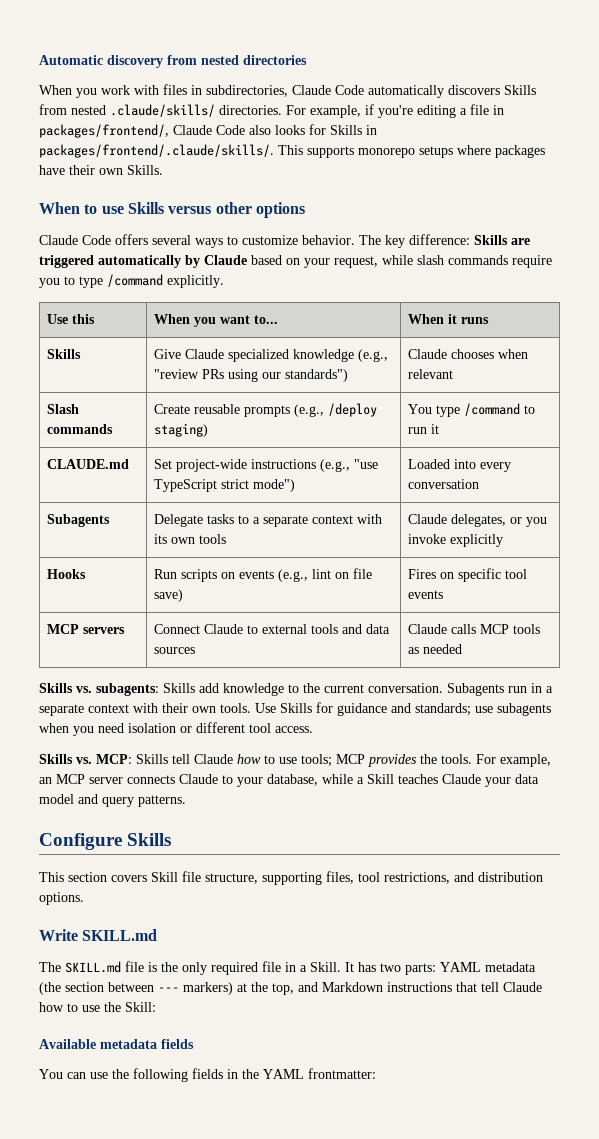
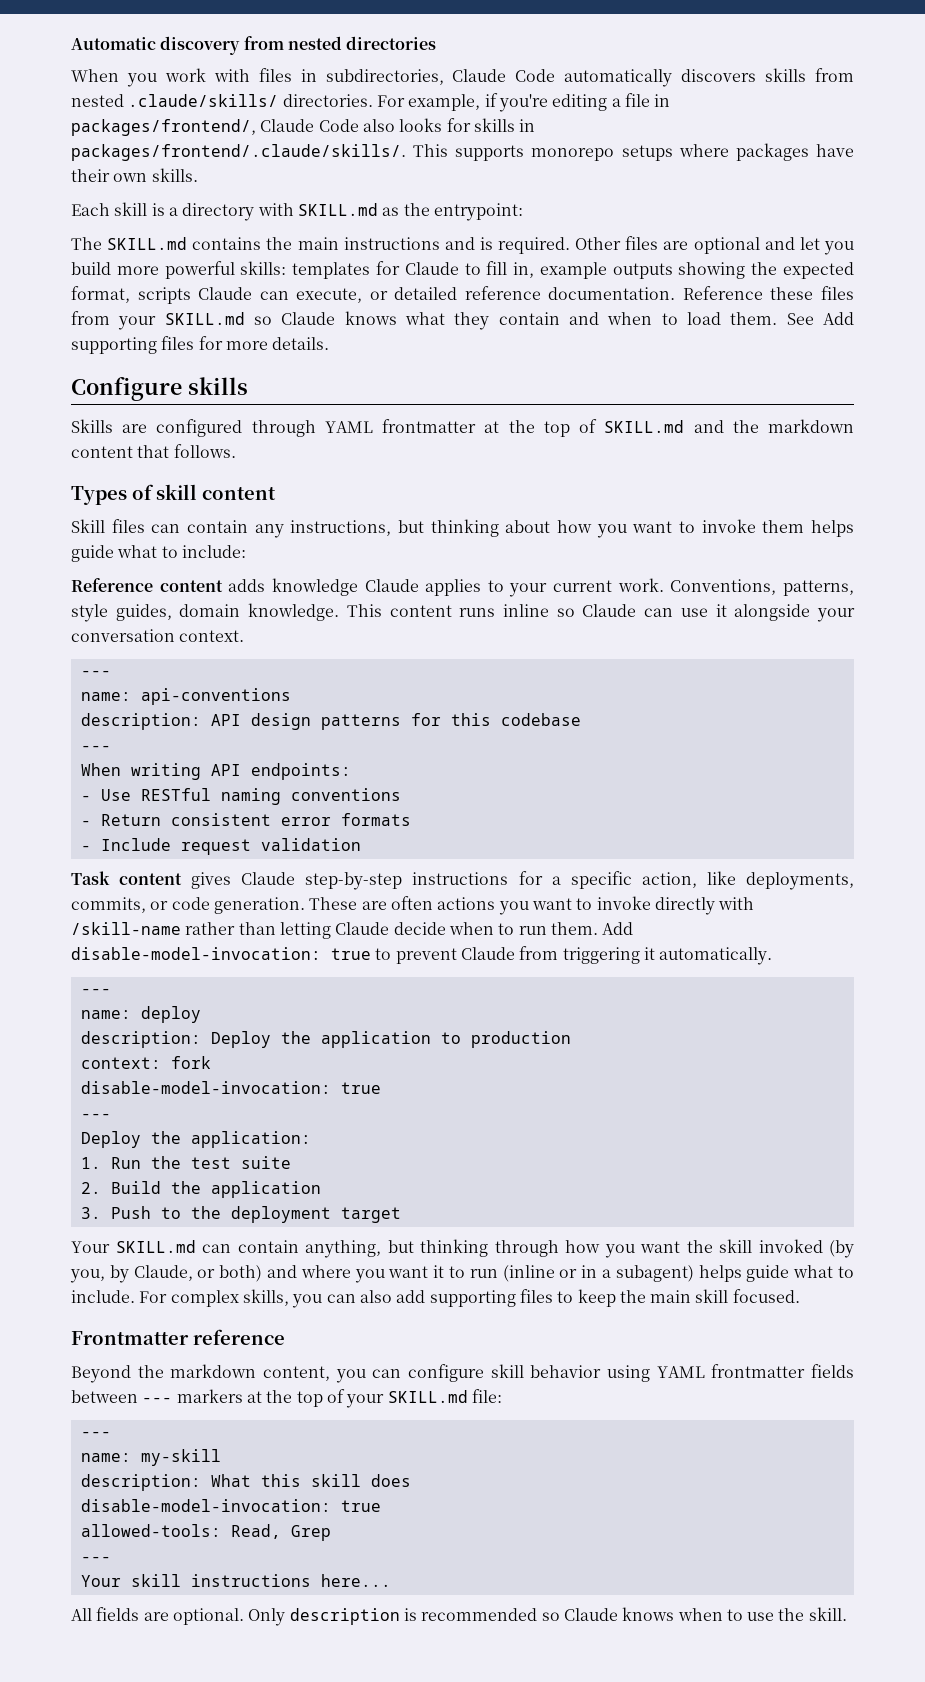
[504,85,536,95] Skills -> [765,68,807,82] skills
[330,125,362,135] Skills -> [473,118,515,132] skills
[127,165,163,175] [39,202,305,218] [39,234,530,248] [39,255,552,268] [39,274,224,288] [47,314,96,324] [154,314,279,327] [408,314,490,324] [47,349,82,359] [154,349,389,362] [154,369,349,382] [408,349,529,359] [408,369,454,379] [47,404,80,414] [47,424,114,434] [154,403,378,417] [154,423,209,437] [408,403,536,417] [408,424,440,434] [47,459,130,469] [154,459,379,472] [154,479,296,492] [408,459,512,472] [408,479,480,489] [47,514,111,527] [154,514,383,527] [154,534,227,544] [408,514,548,527] [408,534,504,547] [47,569,87,579] [154,568,373,582] [154,589,184,602] [408,568,528,582] [408,590,444,599] [47,624,126,634] [154,624,391,634] [154,647,196,654] [408,624,541,634] [408,644,463,654] [39,683,553,696] [39,702,551,716] [39,722,313,736] [39,754,551,767] [39,774,539,787] [39,794,186,807] [39,833,172,850] [39,871,543,885] [39,892,84,905] [39,929,158,941] [39,961,536,975] [39,982,104,995] Skills. // When to use Skills versus other options // Claude Code offers several ways to customize behavior. The key difference: Skills are triggered automatically by Claude based on your request, while slash commands require you to type /command explicitly. // Use this | When you want to... | When it runs // Skills | Give Claude specialized knowledge (e.g., "review PRs using our standards") | Claude chooses when relevant // Slash commands | Create reusable prompts (e.g., /deploy staging) | You type /command to run it // CLAUDE.md | Set project-wide instructions (e.g., "use TypeScript strict mode") | Loaded into every conversation // Subagents | Delegate tasks to a separate context with its own tools | Claude delegates, or you invoke explicitly // Hooks | Run scripts on events (e.g., lint on file save) | Fires on specific tool events // MCP servers | Connect Claude to external tools and data sources | Claude calls MCP tools as needed // Skills vs. subagents: Skills add knowledge to the current conversation. Subagents run in a separate context with their own tools. Use Skills for guidance and standards; use subagents when you need isolation or different tool access. // Skills vs. MCP: Skills tell Claude how to use tools; MCP provides the tools. For example, an MCP server connects Claude to your database, while a Skill teaches Claude your data model and query patterns. // Configure Skills // This section covers Skill file structure, supporting files, tool restrictions, and distribution options. // Write SKILL.md // The SKILL.md file is the only required file in a Skill. It has two parts: YAML metadata (the section -> [151,168,198,182] [71,202,523,221] [71,236,854,255] [71,261,855,279] [71,286,854,304] [71,311,855,330] [71,336,330,354] [71,377,248,401] [71,419,855,437] [71,444,236,458] [71,484,276,505] [71,519,854,538] [71,545,246,562] [71,578,854,597] [71,603,855,622] [71,629,245,642] [80,670,111,676] [80,688,291,705] [80,713,581,730] [80,745,111,751] [80,763,351,780] [80,788,401,805] [80,813,411,826] [80,838,361,855] [71,871,855,890] [71,896,755,915] [71,922,634,939] [71,946,773,965] [80,988,111,994] [80,1006,201,1023] [80,1031,571,1048] [80,1056,211,1069] [80,1081,381,1094] [80,1113,111,1119] [80,1131,311,1148] [80,1156,291,1169] [80,1181,321,1198] [80,1206,401,1223] [71,1239,854,1258] [70,1265,854,1283] [71,1289,800,1308] [71,1329,285,1345] [71,1364,854,1383] skills. // Each skill is a directory with SKILL.md as the entrypoint: // The SKILL.md contains the main instructions and is required. Other files are optional and let you build more powerful skills: templates for Claude to fill in, example outputs showing the expected format, scripts Claude can execute, or detailed reference documentation. Reference these files from your SKILL.md so Claude knows what they contain and when to load them. See Add supporting files for more details. // Configure skills // Skills are configured through YAML frontmatter at the top of SKILL.md and the markdown content that follows. // Types of skill content // Skill files can contain any instructions, but thinking about how you want to invoke them helps guide what to include: // Reference content adds knowledge Claude applies to your current work. Conventions, patterns, style guides, domain knowledge. This content runs inline so Claude can use it alongside your conversation context. // --- // name: api-conventions // description: API design patterns for this codebase // --- // When writing API endpoints: // - Use RESTful naming conventions // - Return consistent error formats // - Include request validation // Task content gives Claude step-by-step instructions for a specific action, like deployments, commits, or code generation. These are often actions you want to invoke directly with /skill-name rather than letting Claude decide when to run them. Add disable-model-invocation: true to prevent Claude from triggering it automatically. // --- // name: deploy // description: Deploy the application to production // context: fork // disable-model-invocation: true // --- // Deploy the application: // 1. Run the test suite // 2. Build the application // 3. Push to the deployment target // Your SKILL.md can contain anything, but thinking through how you want the skill invoked (by you, by Claude, or both) and where you want it to run (inline or in a subagent) helps guide what to include. For complex skills, you can also add supporting files to keep the main skill focused. // Frontmatter reference // Beyond the markdown content, you can configure skill behavior using YAML frontmatter fields
[183,982,542,995] [39,1002,156,1012] [39,1039,194,1049] [39,1068,376,1082] markers) at the top, and Markdown instructions that tell Claude how to use the Skill: // Available metadata fields // You can use the following fields in the YAML frontmatter: -> [176,1389,502,1408] [80,1431,111,1437] [80,1449,221,1466] [80,1474,411,1491] [80,1499,381,1512] [80,1524,331,1541] [80,1556,111,1562] [80,1574,391,1587] [71,1607,847,1626] markers at the top of your SKILL.md file: // --- // name: my-skill // description: What this skill does // disable-model-invocation: true // allowed-tools: Read, Grep // --- // Your skill instructions here... // All fields are optional. Only description is recommended so Claude knows when to use the skill.

